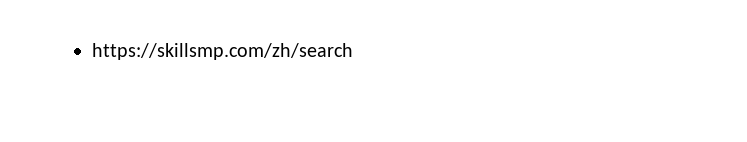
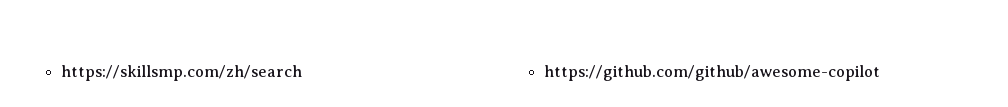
(353, 51) none -> [543,65,880,81] // https://github.com/github/awesome-copilot

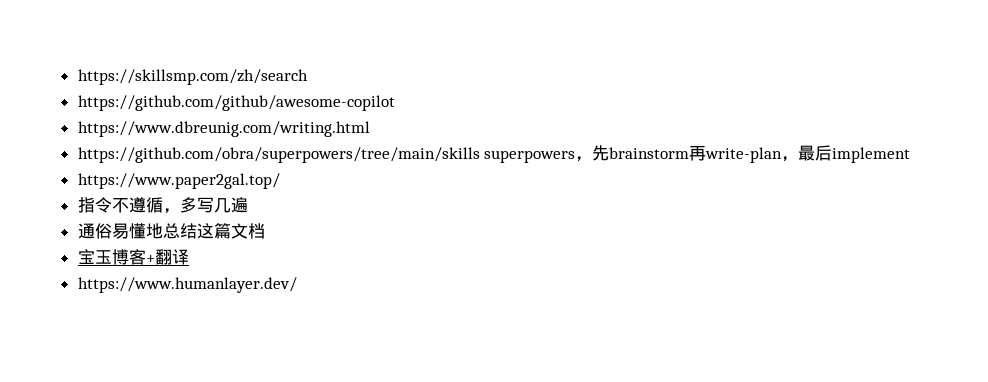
(880, 73) none -> [77,121,370,137] [77,145,911,163] [77,173,280,189] [77,197,248,214] [77,223,265,239] [77,249,189,265] [77,277,297,293] // https://www.dbreunig.com/writing.html // https://github.com/obra/superpowers/tree/main/skills superpowers，先brainstorm再write-plan，最后implement // https://www.paper2gal.top/ // 指令不遵循，多写几遍 // 通俗易懂地总结这篇文档 // 宝玉博客+翻译 // https://www.humanlayer.dev/

